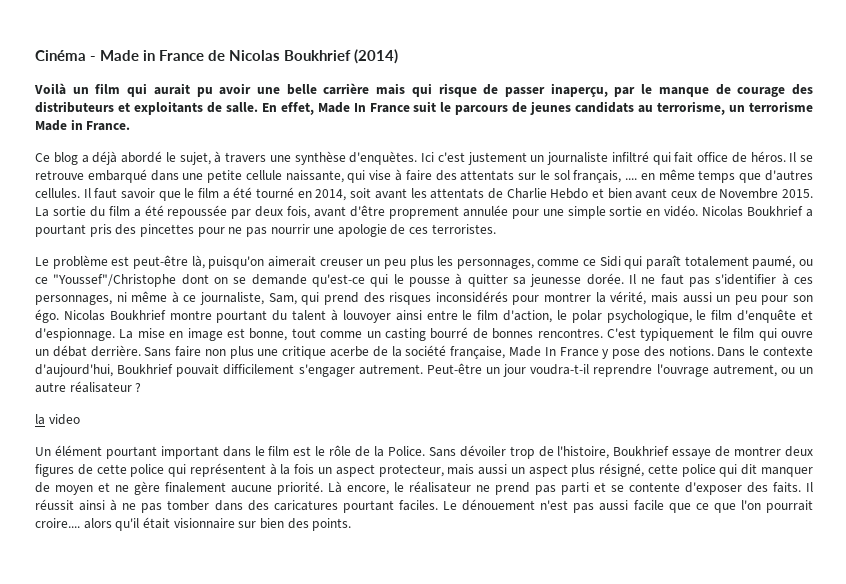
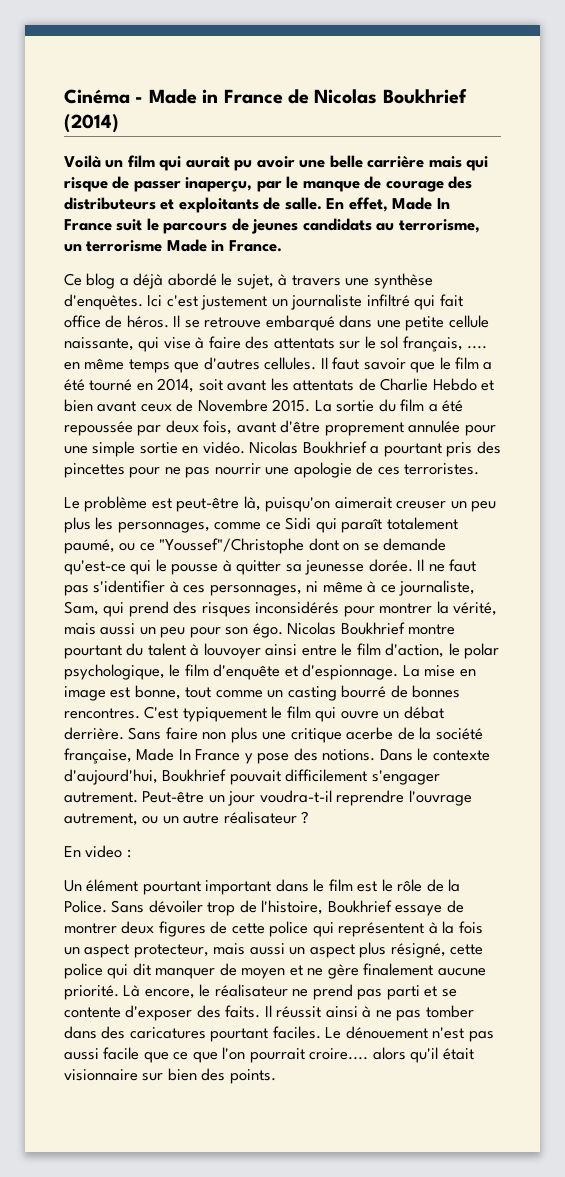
[35,414,45,425] la -> [64,846,81,857] En
(80, 419) none -> [126,849,131,858] :

